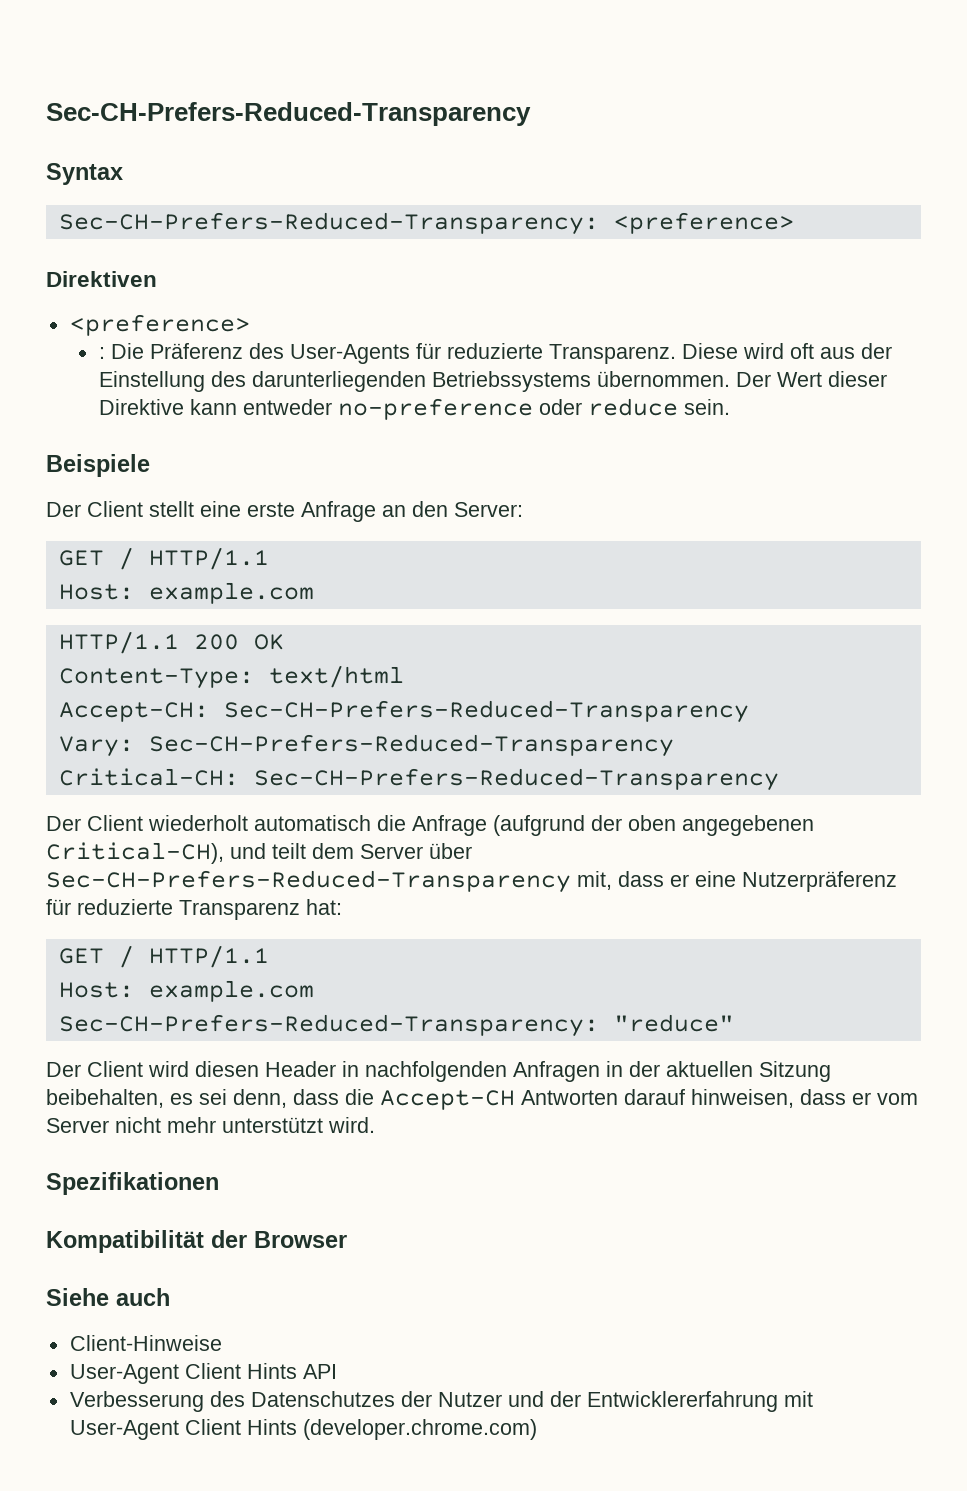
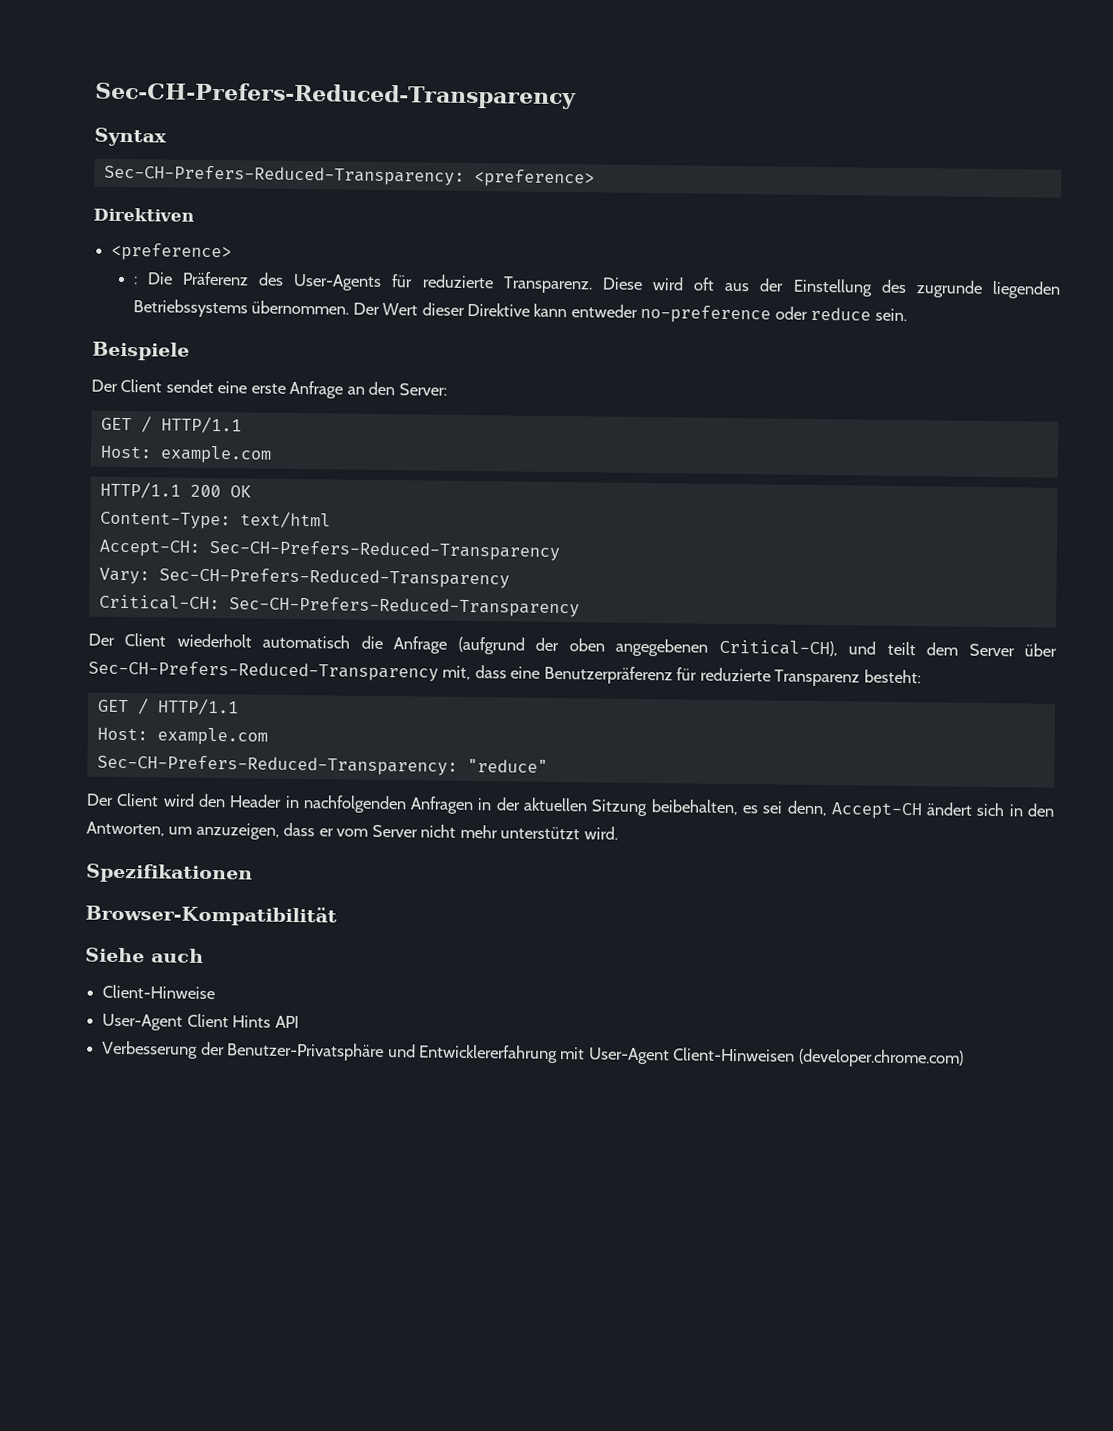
[251,371,426,392] darunterliegenden -> [915,280,1062,299] zugrunde liegenden
[149,501,194,517] stellt -> [165,379,214,394] sendet
[670,871,897,892] er eine Nutzerpräferenz -> [510,665,673,685] eine Benutzerpräferenz
[306,899,342,915] hat: -> [863,669,921,684] besteht:
[195,1061,259,1077] diesen -> [197,793,226,808] den
[293,1089,794,1110] dass die Accept-CH Antworten darauf hinweisen, -> [830,802,1055,820] [86,821,280,840] Accept-CH ändert sich in den Antworten, um anzuzeigen,
[46,1230,347,1253] Kompatibilität der Browser -> [85,904,337,927] Browser-Kompatibilität
[209,1391,581,1407] des Datenschutzes der Nutzer und der -> [200,1041,416,1062] der Benutzer-Privatsphäre und
[184,1419,297,1435] Client Hints -> [673,1047,796,1062] Client-Hinweisen

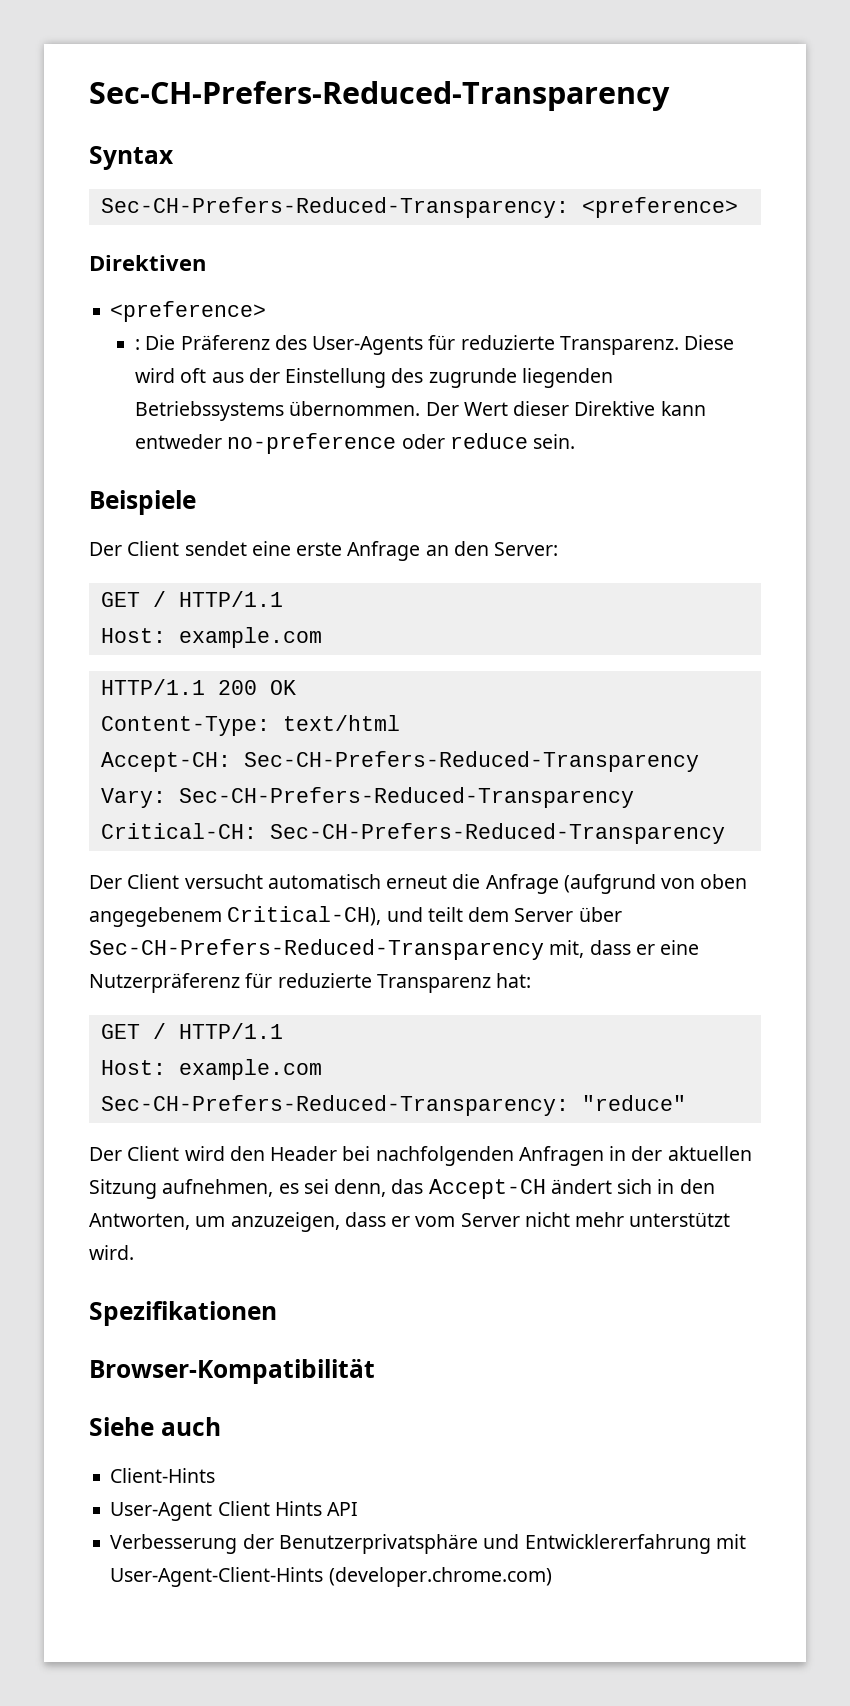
[176,633,709,657] wiederholt automatisch die Anfrage (aufgrund der oben angegebenen -> [184,874,748,894] [89,907,222,927] versucht automatisch erneut die Anfrage (aufgrund von oben angegebenem
[510,665,673,685] eine Benutzerpräferenz -> [635,940,700,955] [89,973,240,993] er eine Nutzerpräferenz
[863,669,921,684] besteht: -> [496,973,532,988] hat:
[284,795,300,809] in -> [342,1146,371,1161] bei
[650,799,739,816] beibehalten, -> [162,1179,274,1197] aufnehmen,
(828, 808) none -> [391,1179,424,1194] das
[102,984,216,1000] Client-Hinweise -> [110,1468,216,1483] Client-Hints
[227,1042,385,1062] Benutzer-Privatsphäre -> [278,1534,478,1554] Benutzerprivatsphäre
[587,1047,796,1065] User-Agent Client-Hinweisen -> [110,1567,324,1587] User-Agent-Client-Hints

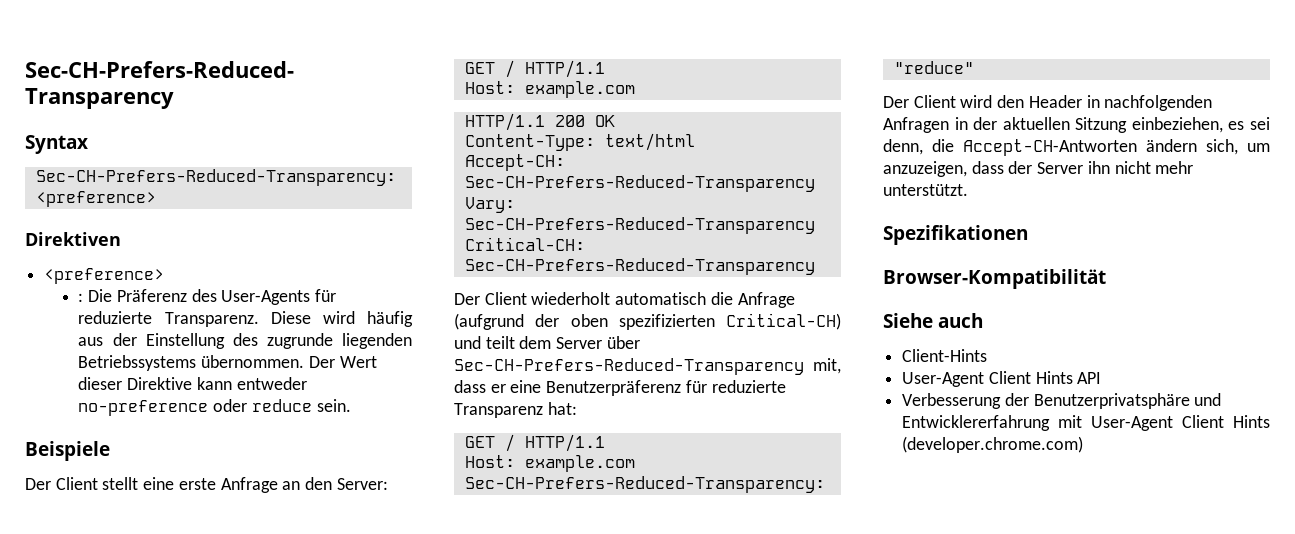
[180,368,207,383] oft -> [367,311,413,327] häufig
[184,541,247,556] sendet -> [102,477,139,490] stellt
[184,874,748,894] [89,906,382,927] versucht automatisch erneut die Anfrage (aufgrund von oben angegebenem Critical-CH), -> [531,292,795,308] [454,313,841,330] wiederholt automatisch die Anfrage (aufgrund der oben spezifizierten Critical-CH)
[89,973,240,993] Nutzerpräferenz -> [546,380,682,396] Benutzerpräferenz
[342,1146,371,1161] bei -> [1086,95,1100,108] in
[162,1179,274,1197] aufnehmen, -> [1131,117,1223,133] einbeziehen,
[391,1179,715,1199] [89,1212,731,1232] [89,1245,134,1260] das Accept-CH ändert sich in den Antworten, um anzuzeigen, dass er vom Server nicht mehr unterstützt wird. -> [932,139,1270,156] [883,161,1194,177] [883,184,968,196] die Accept-CH-Antworten ändern sich, um anzuzeigen, dass der Server ihn nicht mehr unterstützt.
[110,1567,324,1587] User-Agent-Client-Hints -> [1091,415,1270,431] User-Agent Client Hints

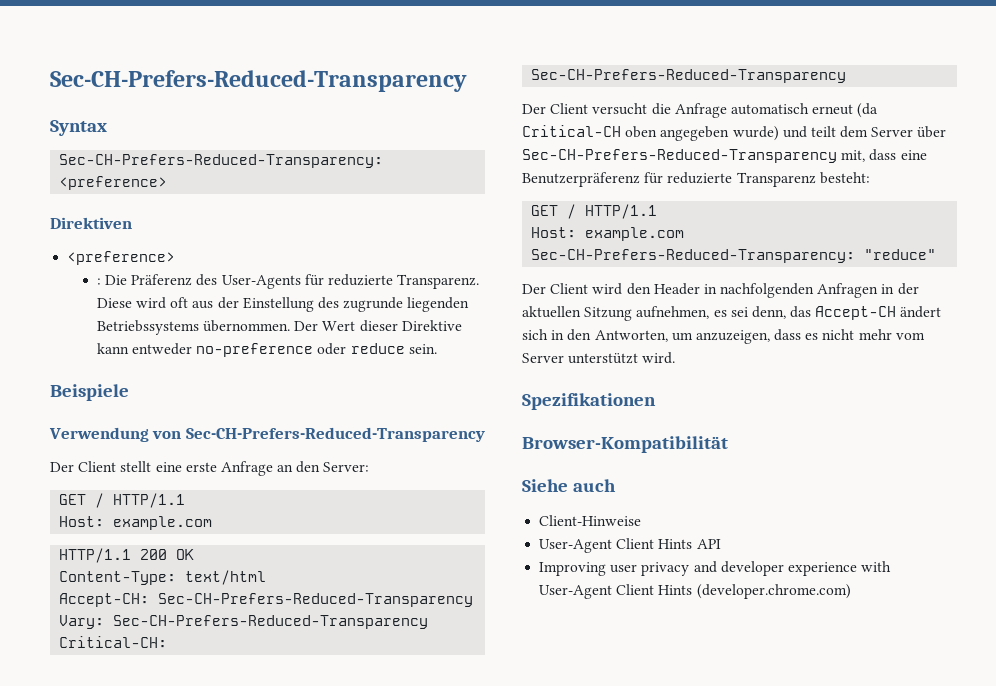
[367,311,413,327] häufig -> [170,297,189,308] oft
(110, 451) none -> [49,427,485,442] // Verwendung von Sec-CH-Prefers-Reduced-Transparency
[531,292,795,308] [454,313,841,330] wiederholt automatisch die Anfrage (aufgrund der oben spezifizierten Critical-CH) -> [592,103,879,118] [522,125,779,141] versucht die Anfrage automatisch erneut (da Critical-CH oben angegeben wurde)
[490,384,506,393] er -> (897, 155) none
[547,402,577,415] hat: -> [819,172,870,184] besteht:
[1131,117,1223,133] einbeziehen, -> [636,306,710,319] aufnehmen,
[932,139,1270,156] [883,161,1194,177] [883,184,968,196] die Accept-CH-Antworten ändern sich, um anzuzeigen, dass der Server ihn nicht mehr unterstützt. -> [790,306,942,320] [522,329,925,344] [522,352,676,364] das Accept-CH ändert sich in den Antworten, um anzuzeigen, dass es nicht mehr vom Server unterstützt wird.
[902,349,988,362] Client-Hints -> [539,515,642,526] Client-Hinweise
[902,393,1222,409] [902,415,1083,431] Verbesserung der Benutzerprivatsphäre und Entwicklererfahrung mit -> [539,561,892,576] Improving user privacy and developer experience with

